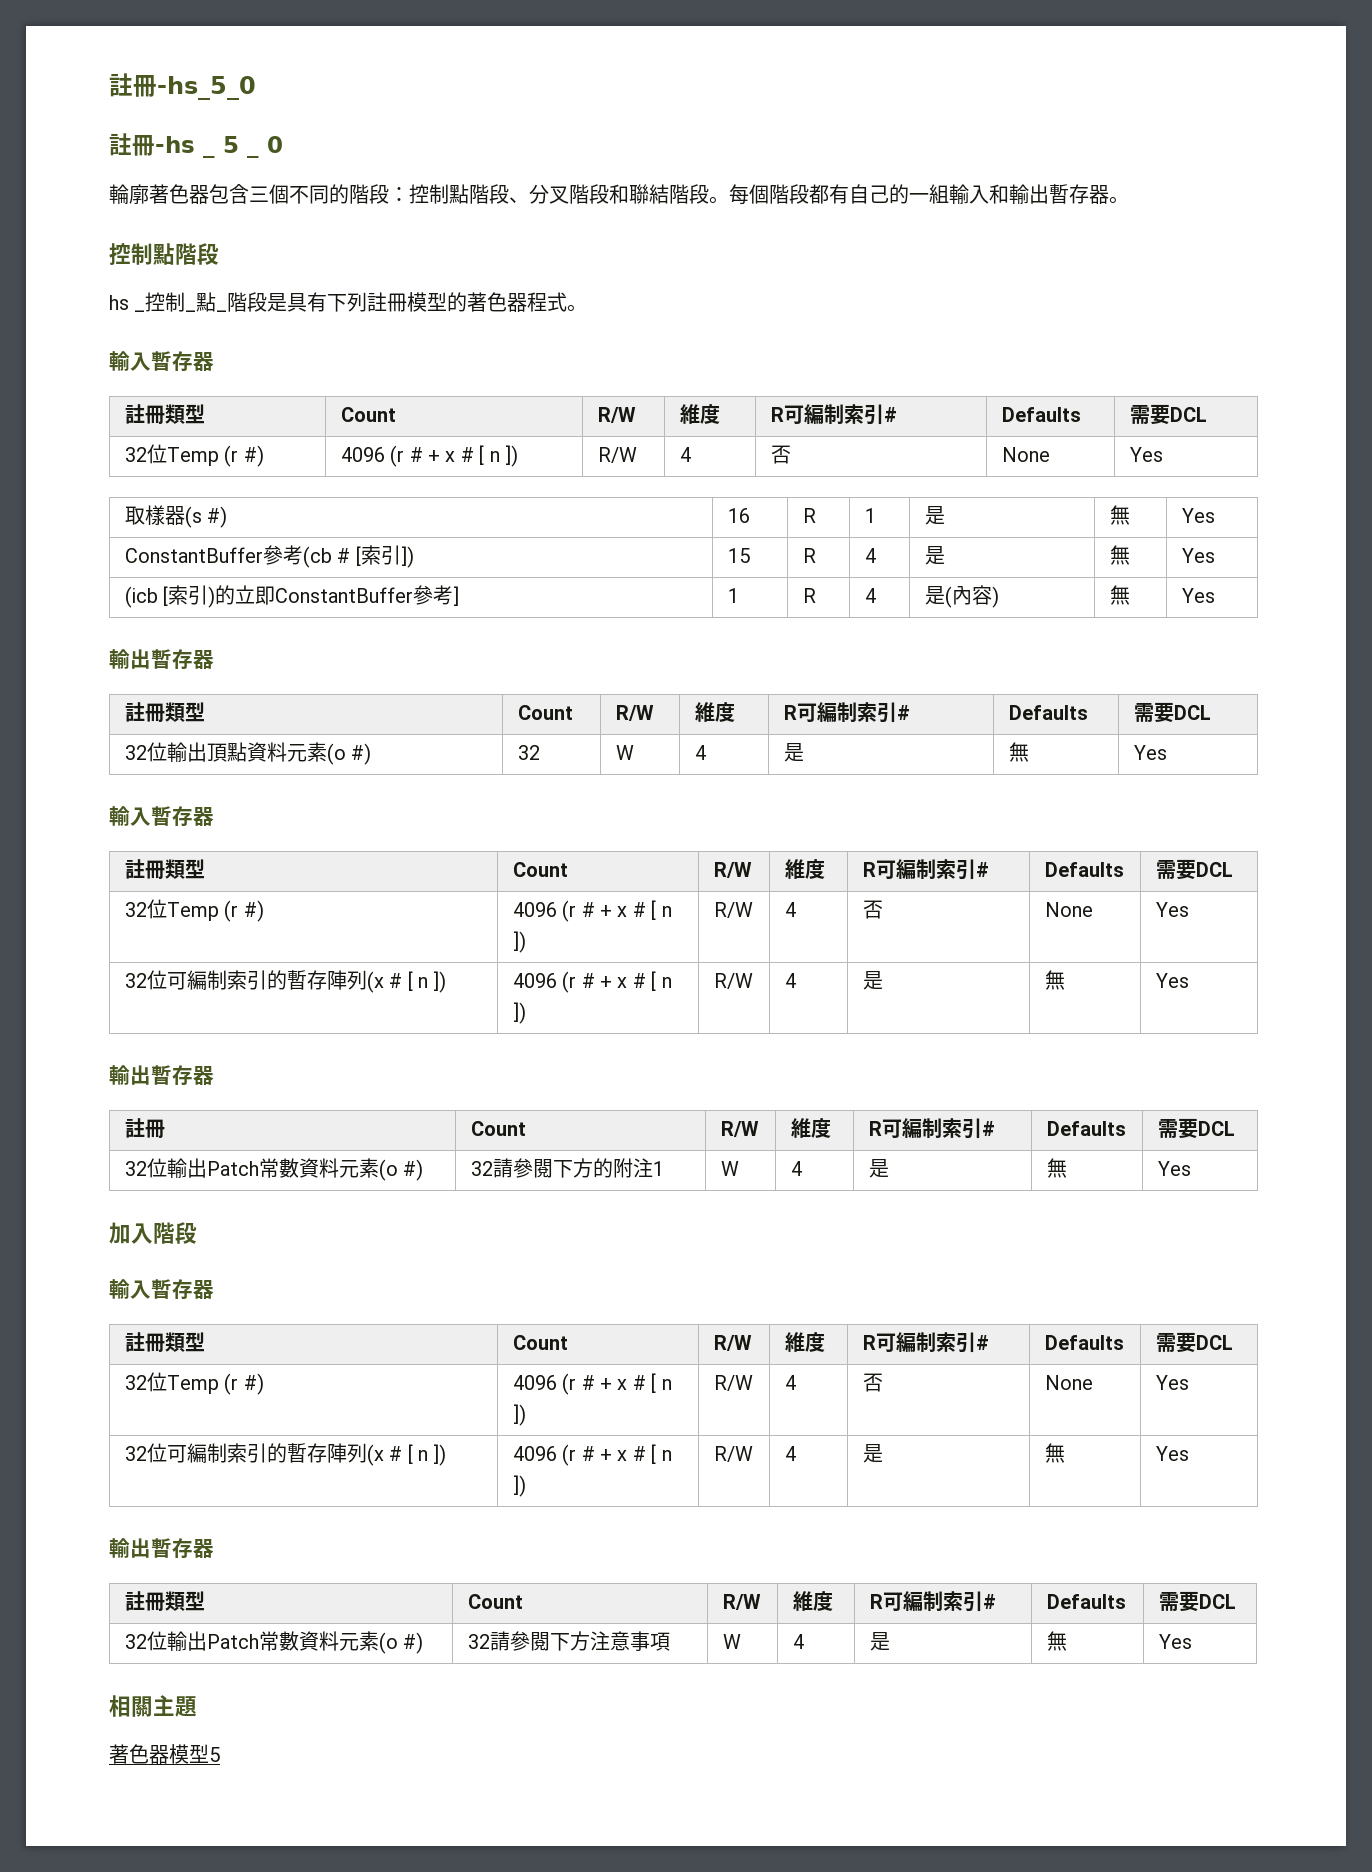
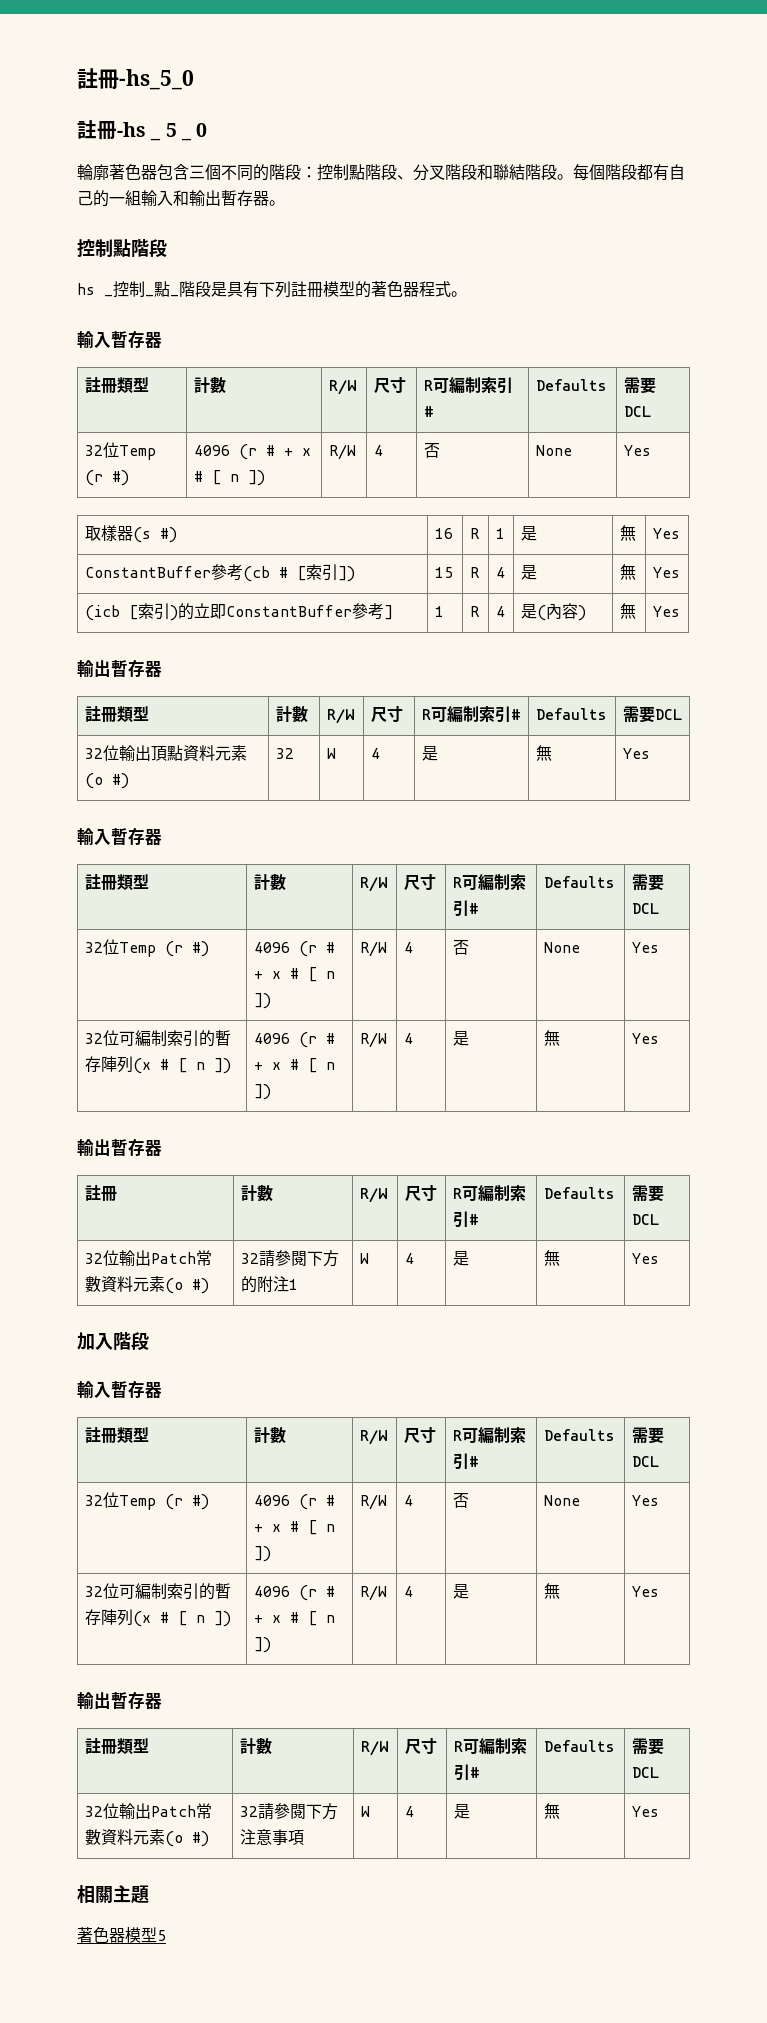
[340,407,396,422] [597,407,636,423] [679,404,720,424] Count | R/W | 維度 -> [193,377,226,394] [328,380,357,395] [373,376,406,394] 計數 | R/W | 尺寸
[517,705,573,720] [615,705,654,721] [694,702,735,722] Count | R/W | 維度 -> [275,706,308,723] [326,709,355,724] [370,705,403,723] 計數 | R/W | 尺寸
[512,862,568,877] [713,862,752,878] [784,859,825,879] Count | R/W | 維度 -> [253,874,286,891] [359,877,388,892] [403,873,436,891] 計數 | R/W | 尺寸
[470,1121,526,1136] [720,1121,759,1137] [790,1118,831,1138] Count | R/W | 維度 -> [240,1185,273,1202] [359,1188,388,1203] [404,1184,437,1202] 計數 | R/W | 尺寸
[512,1335,568,1350] [713,1335,752,1351] [784,1332,825,1352] Count | R/W | 維度 -> [253,1427,286,1444] [359,1430,388,1445] [403,1426,436,1444] 計數 | R/W | 尺寸
[467,1594,523,1609] [722,1594,761,1610] [792,1591,833,1611] Count | R/W | 維度 -> [239,1738,272,1755] [360,1741,389,1756] [404,1737,437,1755] 計數 | R/W | 尺寸

